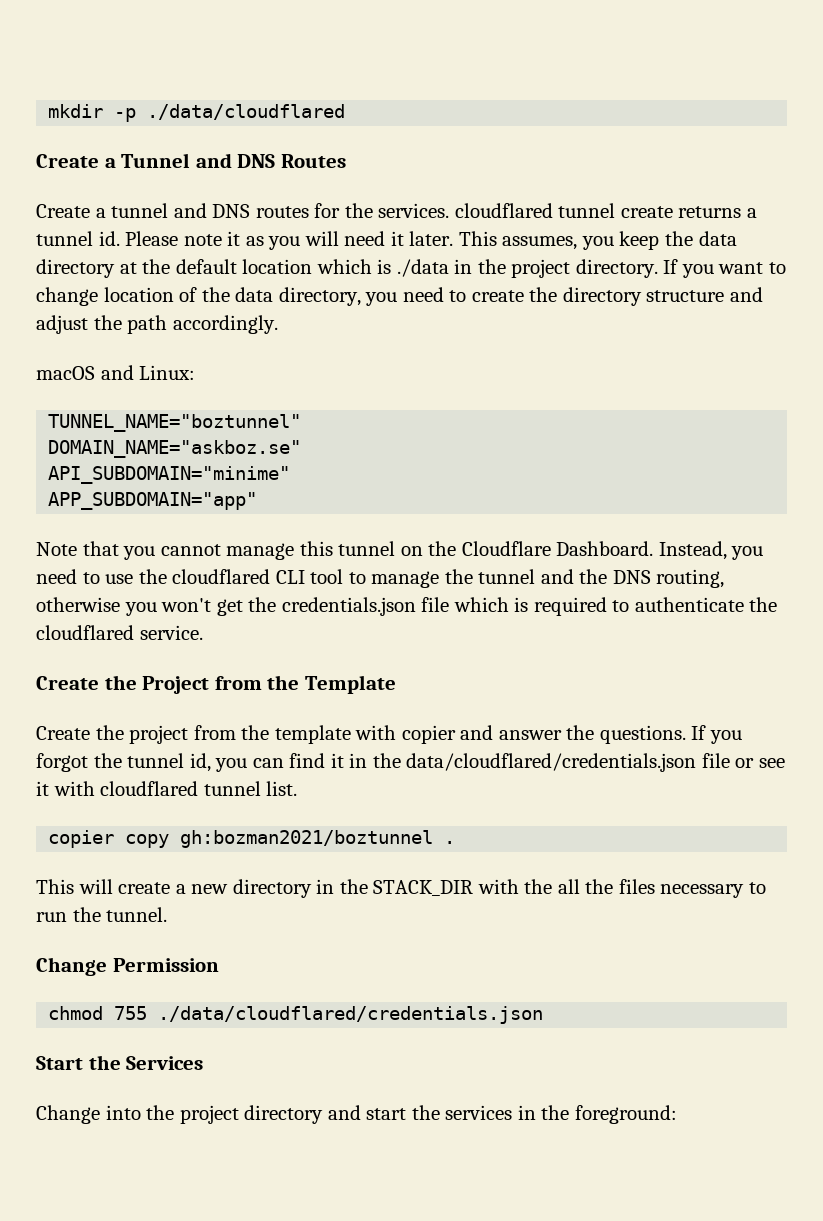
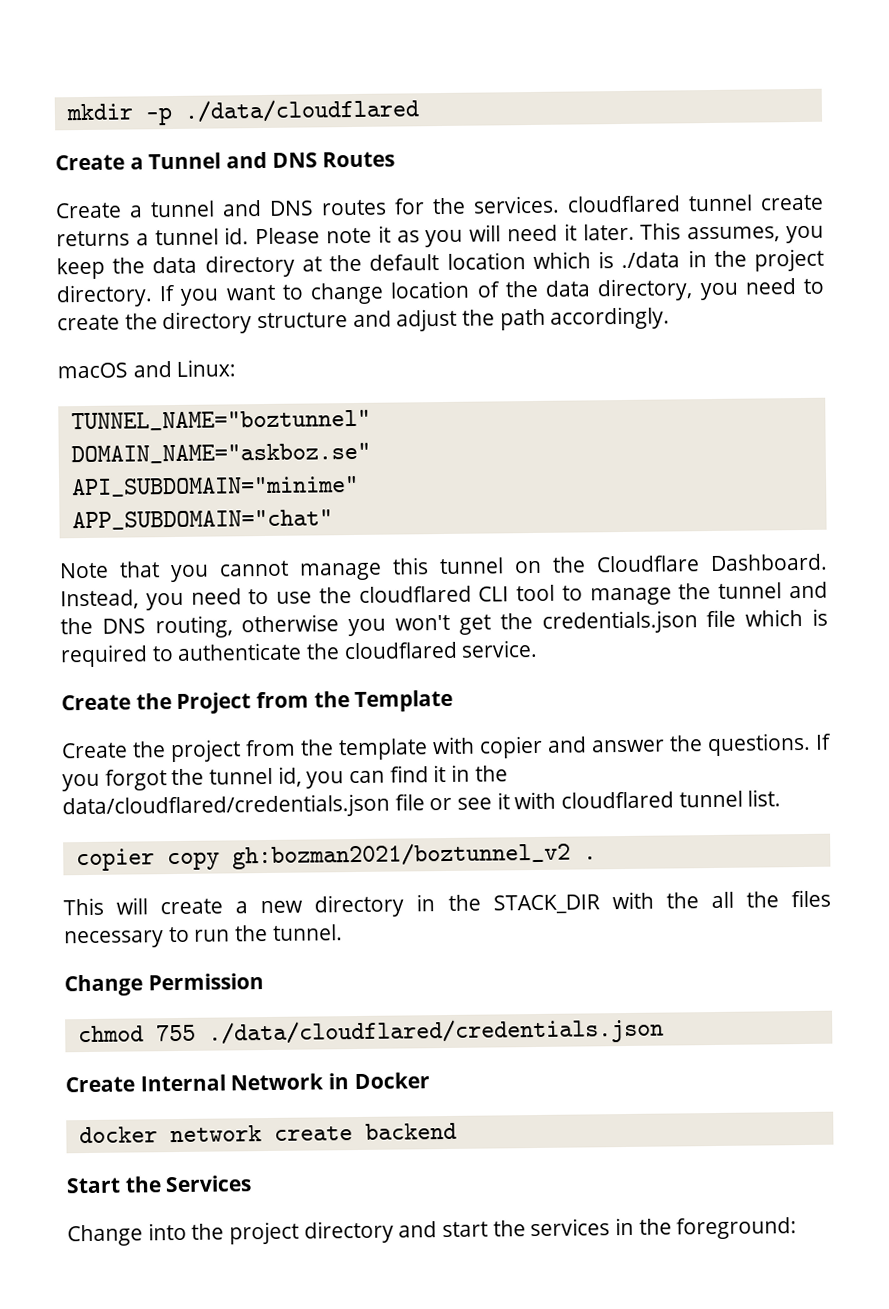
[48,492,258,510] APP_SUBDOMAIN="app" -> [71,509,333,531] APP_SUBDOMAIN="chat"
[180,830,434,848] gh:bozman2021/boztunnel -> [231,841,571,870] gh:bozman2021/boztunnel_v2
(544, 1015) none -> [65,1072,430,1093] [78,1122,457,1144] // Create Internal Network in Docker // docker network create backend

